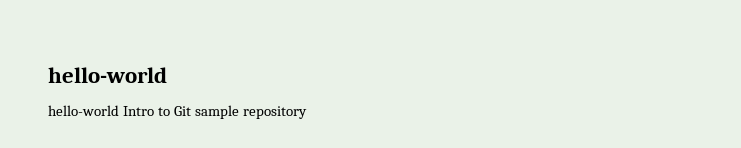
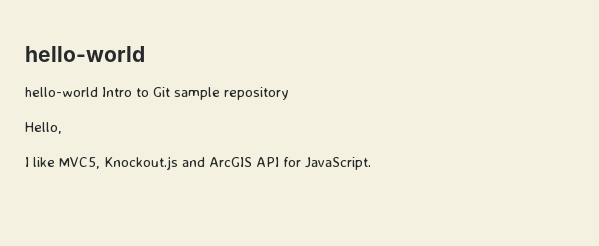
(307, 112) none -> [25,122,62,134] [25,156,371,170] // Hello, // I like MVC5, Knockout.js and ArcGIS API for JavaScript.

